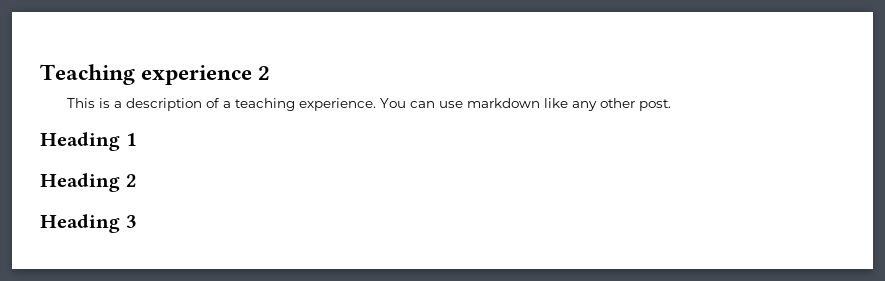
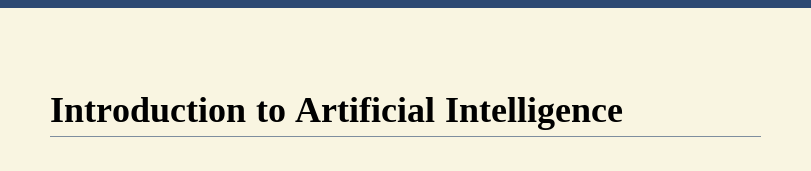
[40,64,271,85] [66,98,671,111] [40,132,137,151] [40,173,137,192] [40,214,137,233] Teaching experience 2 // This is a description of a teaching experience. You can use markdown like any other post. // Heading 1 // Heading 2 // Heading 3 -> [50,97,624,130] Introduction to Artificial Intelligence

